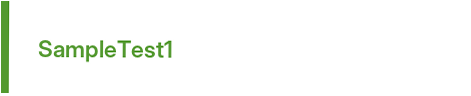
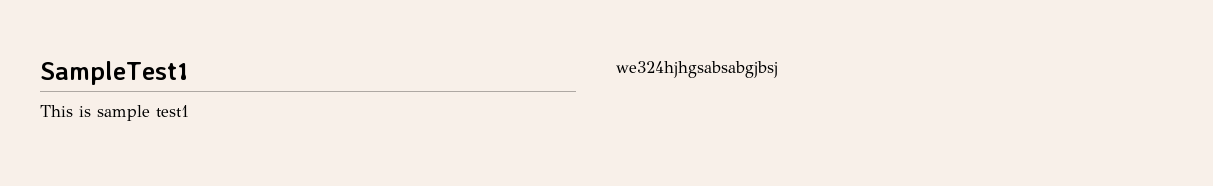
(174, 51) none -> [40,105,189,121] [616,61,778,78] // This is sample test1 // we324hjhgsabsabgjbsj

